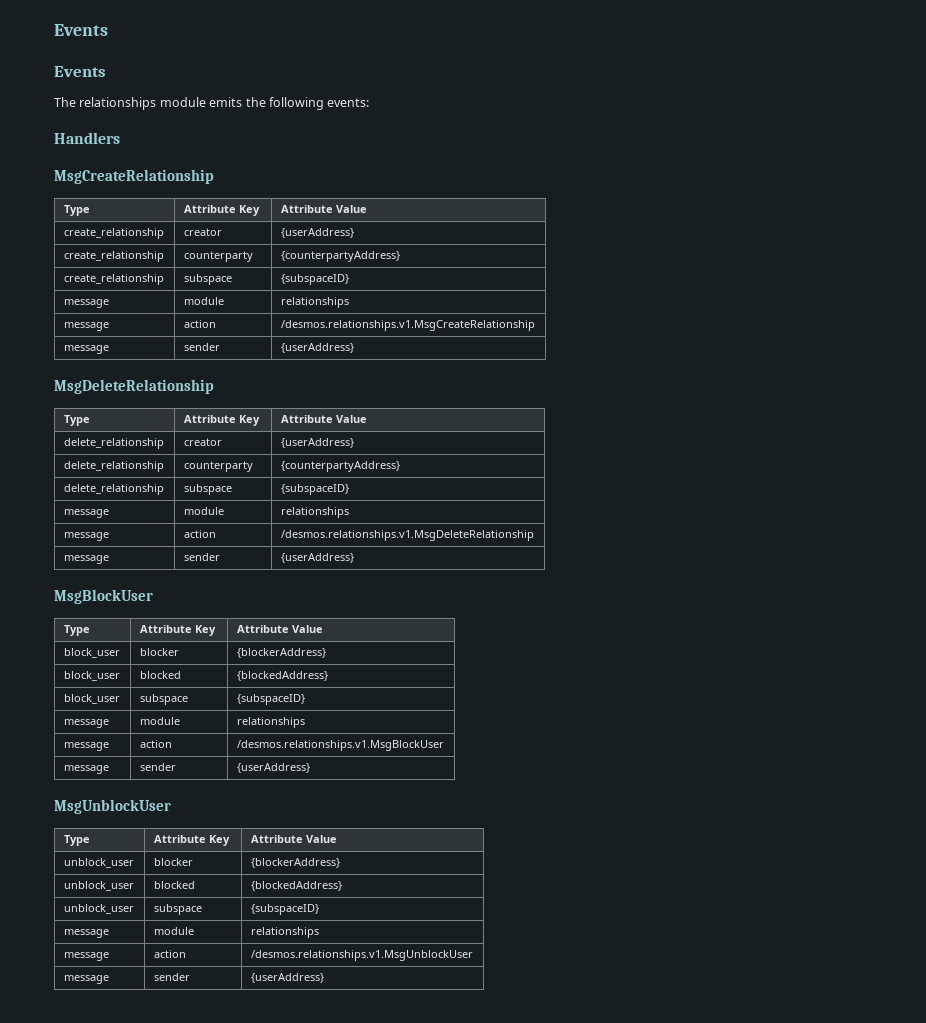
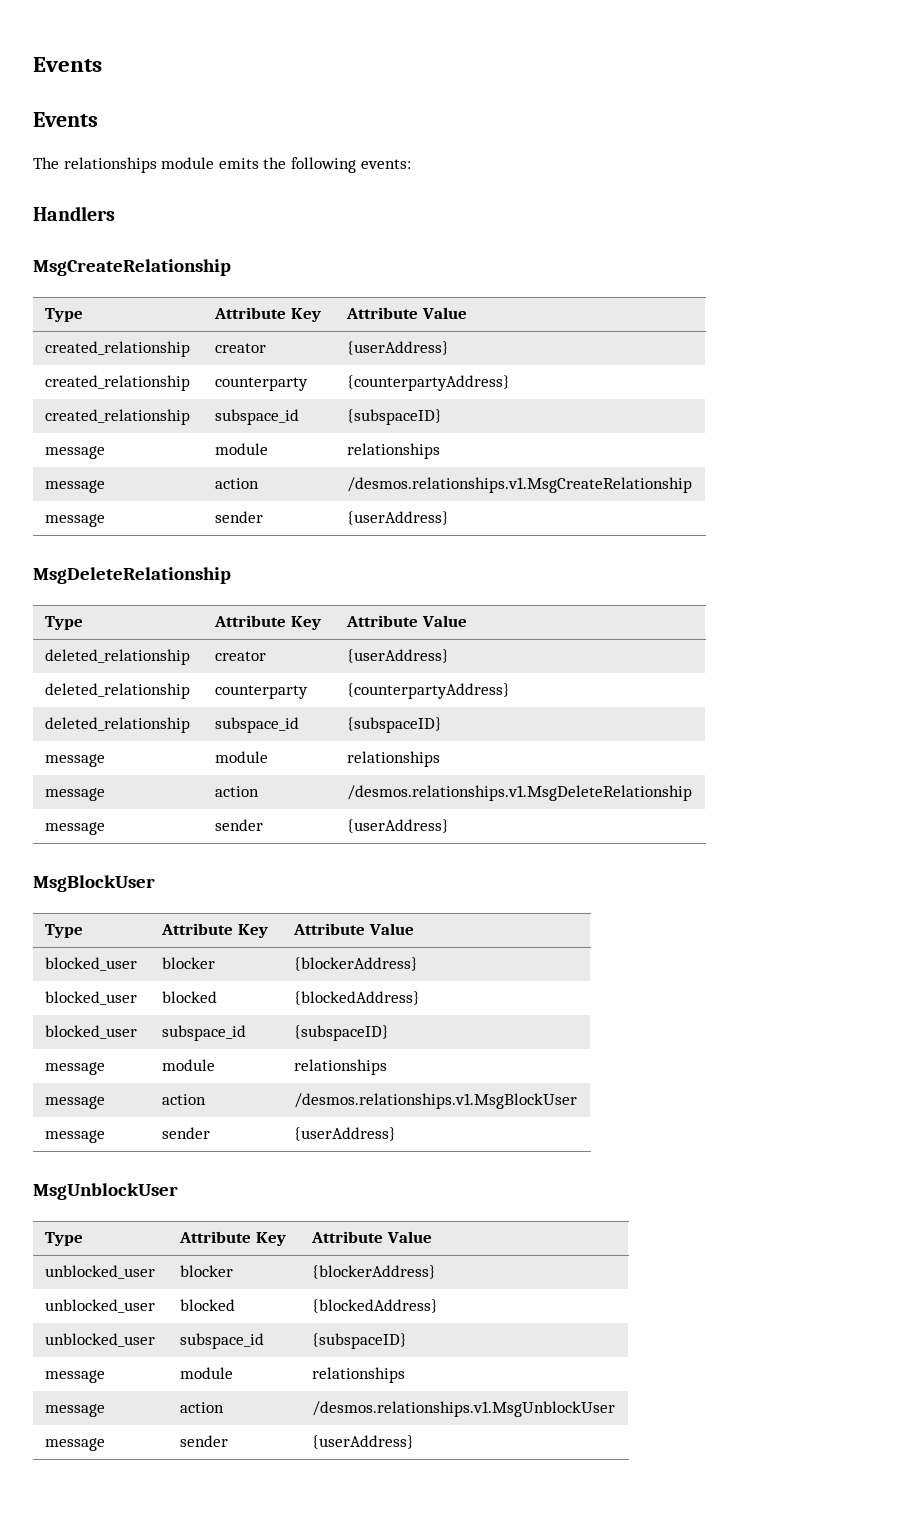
[63,228,164,239] [183,228,222,236] [280,228,354,238] [63,251,164,262] [183,251,253,262] [280,251,400,262] [63,274,164,285] [183,274,232,285] create_relationship | creator | {userAddress} // create_relationship | counterparty | {counterpartyAddress} // create_relationship | subspace -> [45,341,191,357] [215,343,267,353] [347,341,450,355] [45,375,191,391] [215,377,309,391] [347,375,511,391] [45,409,191,425] [215,409,300,425] created_relationship | creator | {userAddress} // created_relationship | counterparty | {counterpartyAddress} // created_relationship | subspace_id
[63,438,164,449] [183,438,222,446] [280,438,354,448] [63,461,164,472] [183,461,253,472] [280,461,400,472] [63,484,164,495] [183,484,232,495] delete_relationship | creator | {userAddress} // delete_relationship | counterparty | {counterpartyAddress} // delete_relationship | subspace -> [45,649,191,665] [215,651,267,661] [347,649,450,663] [45,683,191,699] [215,685,309,699] [347,683,511,699] [45,717,191,733] [215,717,300,733] deleted_relationship | creator | {userAddress} // deleted_relationship | counterparty | {counterpartyAddress} // deleted_relationship | subspace_id
[63,648,120,658] [139,648,179,656] [236,648,326,658] [63,671,120,681] [139,671,181,679] [236,671,328,681] [63,694,120,704] [139,694,188,705] block_user | blocker | {blockerAddress} // block_user | blocked | {blockedAddress} // block_user | subspace -> [45,957,138,971] [162,957,216,969] [294,957,419,971] [45,991,138,1005] [162,991,218,1003] [294,991,421,1005] [45,1025,138,1039] [162,1025,247,1041] blocked_user | blocker | {blockerAddress} // blocked_user | blocked | {blockedAddress} // blocked_user | subspace_id
[63,858,134,868] [153,858,193,866] [250,858,340,868] [63,881,134,891] [153,881,195,889] [250,881,342,891] [63,904,134,914] [153,904,202,915] unblock_user | blocker | {blockerAddress} // unblock_user | blocked | {blockedAddress} // unblock_user | subspace -> [45,1265,156,1279] [180,1265,234,1277] [312,1265,437,1279] [45,1299,156,1313] [180,1299,236,1311] [312,1299,439,1313] [45,1333,156,1347] [180,1333,265,1349] unblocked_user | blocker | {blockerAddress} // unblocked_user | blocked | {blockedAddress} // unblocked_user | subspace_id

